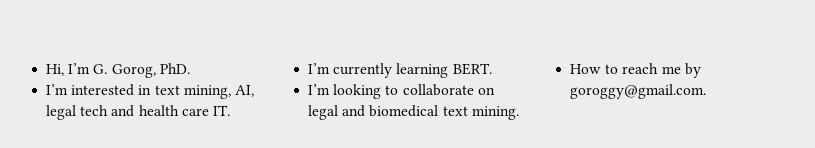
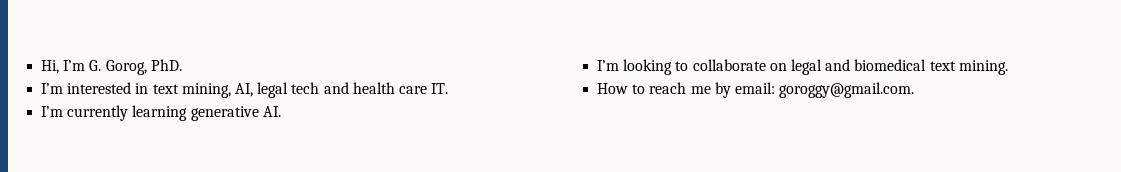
[452,63,492,75] BERT. -> [190,106,281,121] generative AI.
(701, 70) none -> [734,82,775,94] email:

